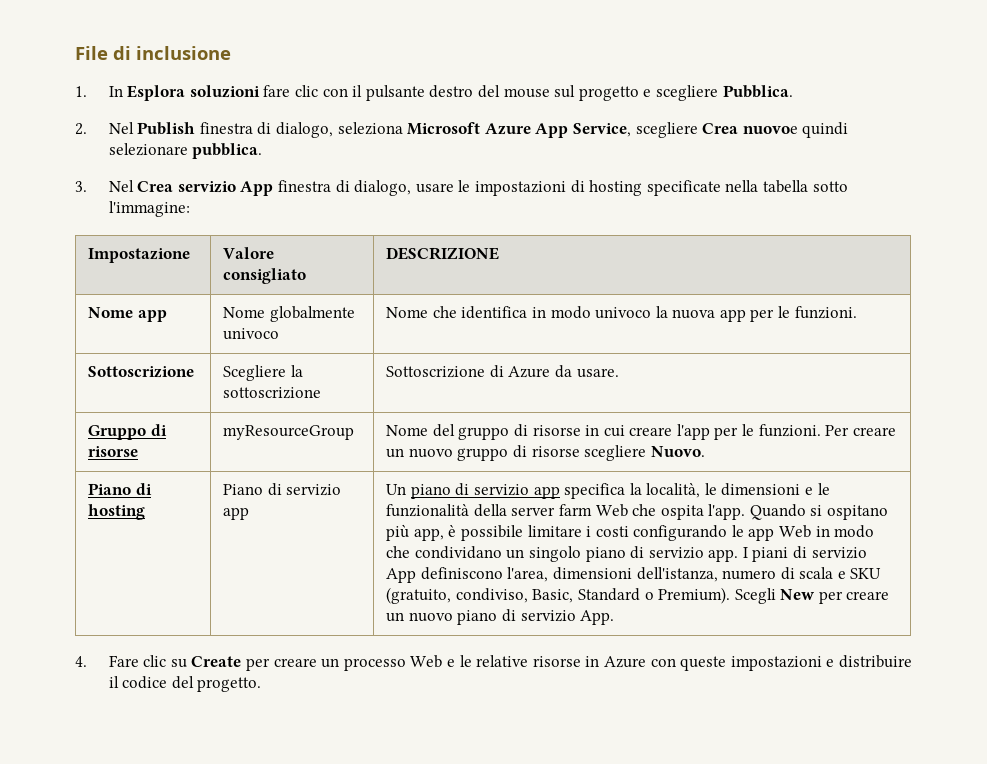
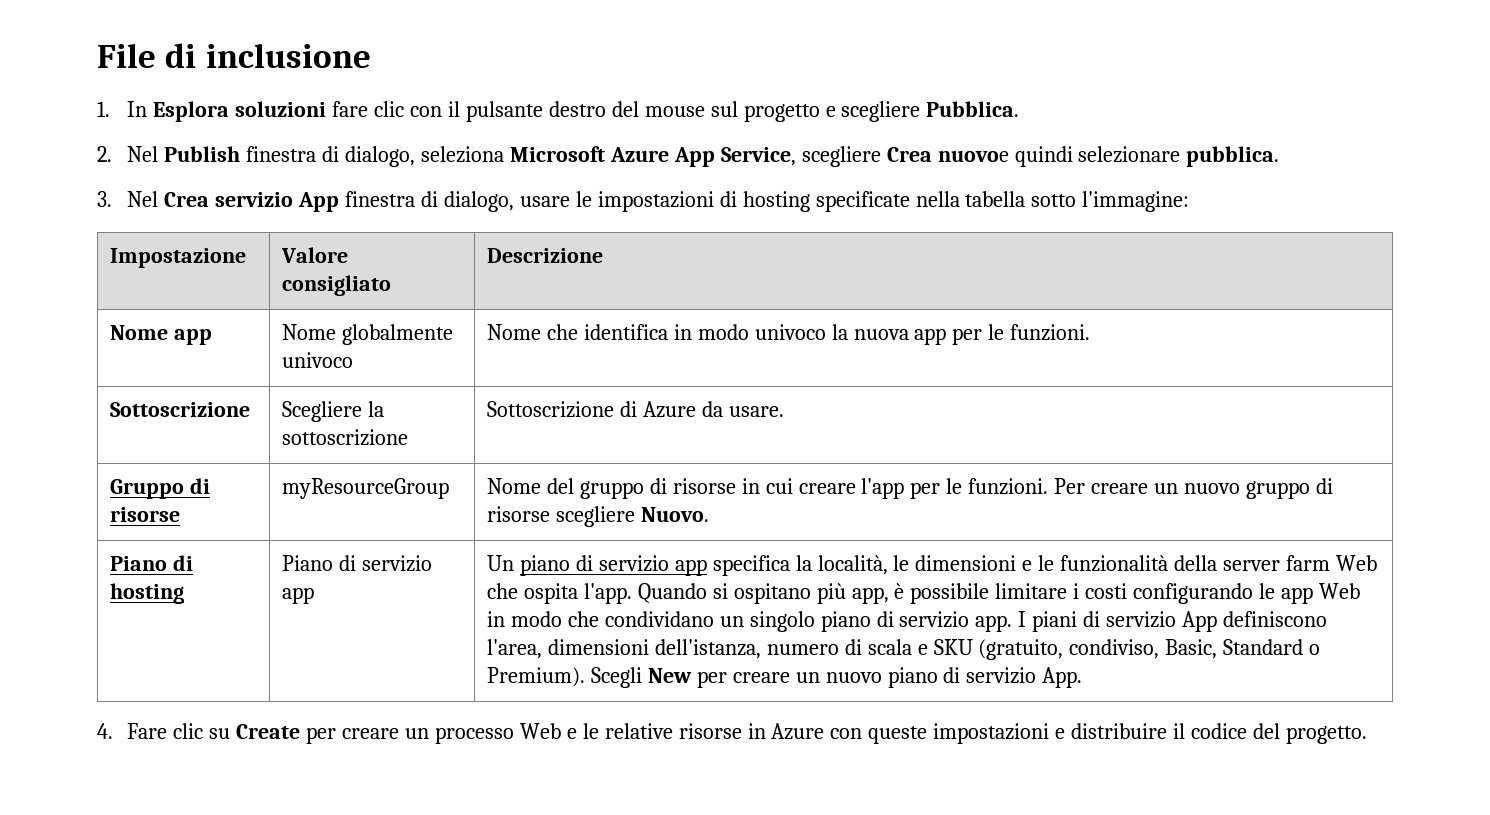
[386,247,500,260] DESCRIZIONE -> [486,248,603,263] Descrizione

